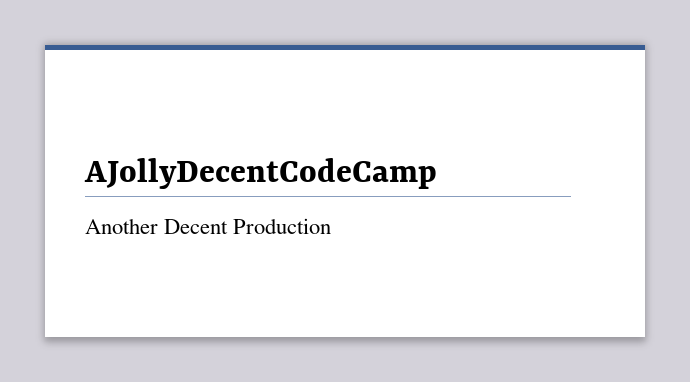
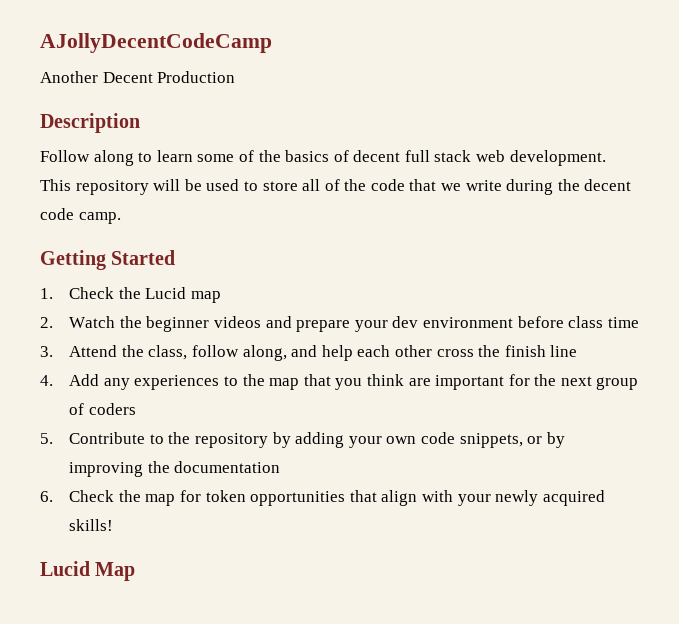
(332, 226) none -> [40,113,140,133] [40,150,606,166] [40,179,632,195] [40,208,121,224] [40,250,176,270] [40,287,222,303] [40,316,639,332] [40,345,578,361] [40,374,639,390] [69,403,136,415] [40,432,565,448] [69,461,281,477] [40,490,605,506] [69,519,114,531] [40,561,136,581] // Description // Follow along to learn some of the basics of decent full stack web development. This repository will be used to store all of the code that we write during the decent code camp. // Getting Started // 1. Check the Lucid map // 2. Watch the beginner videos and prepare your dev environment before class time // 3. Attend the class, follow along, and help each other cross the finish line // 4. Add any experiences to the map that you think are important for the next group of coders // 5. Contribute to the repository by adding your own code snippets, or by improving the documentation // 6. Check the map for token opportunities that align with your newly acquired skills! // Lucid Map

